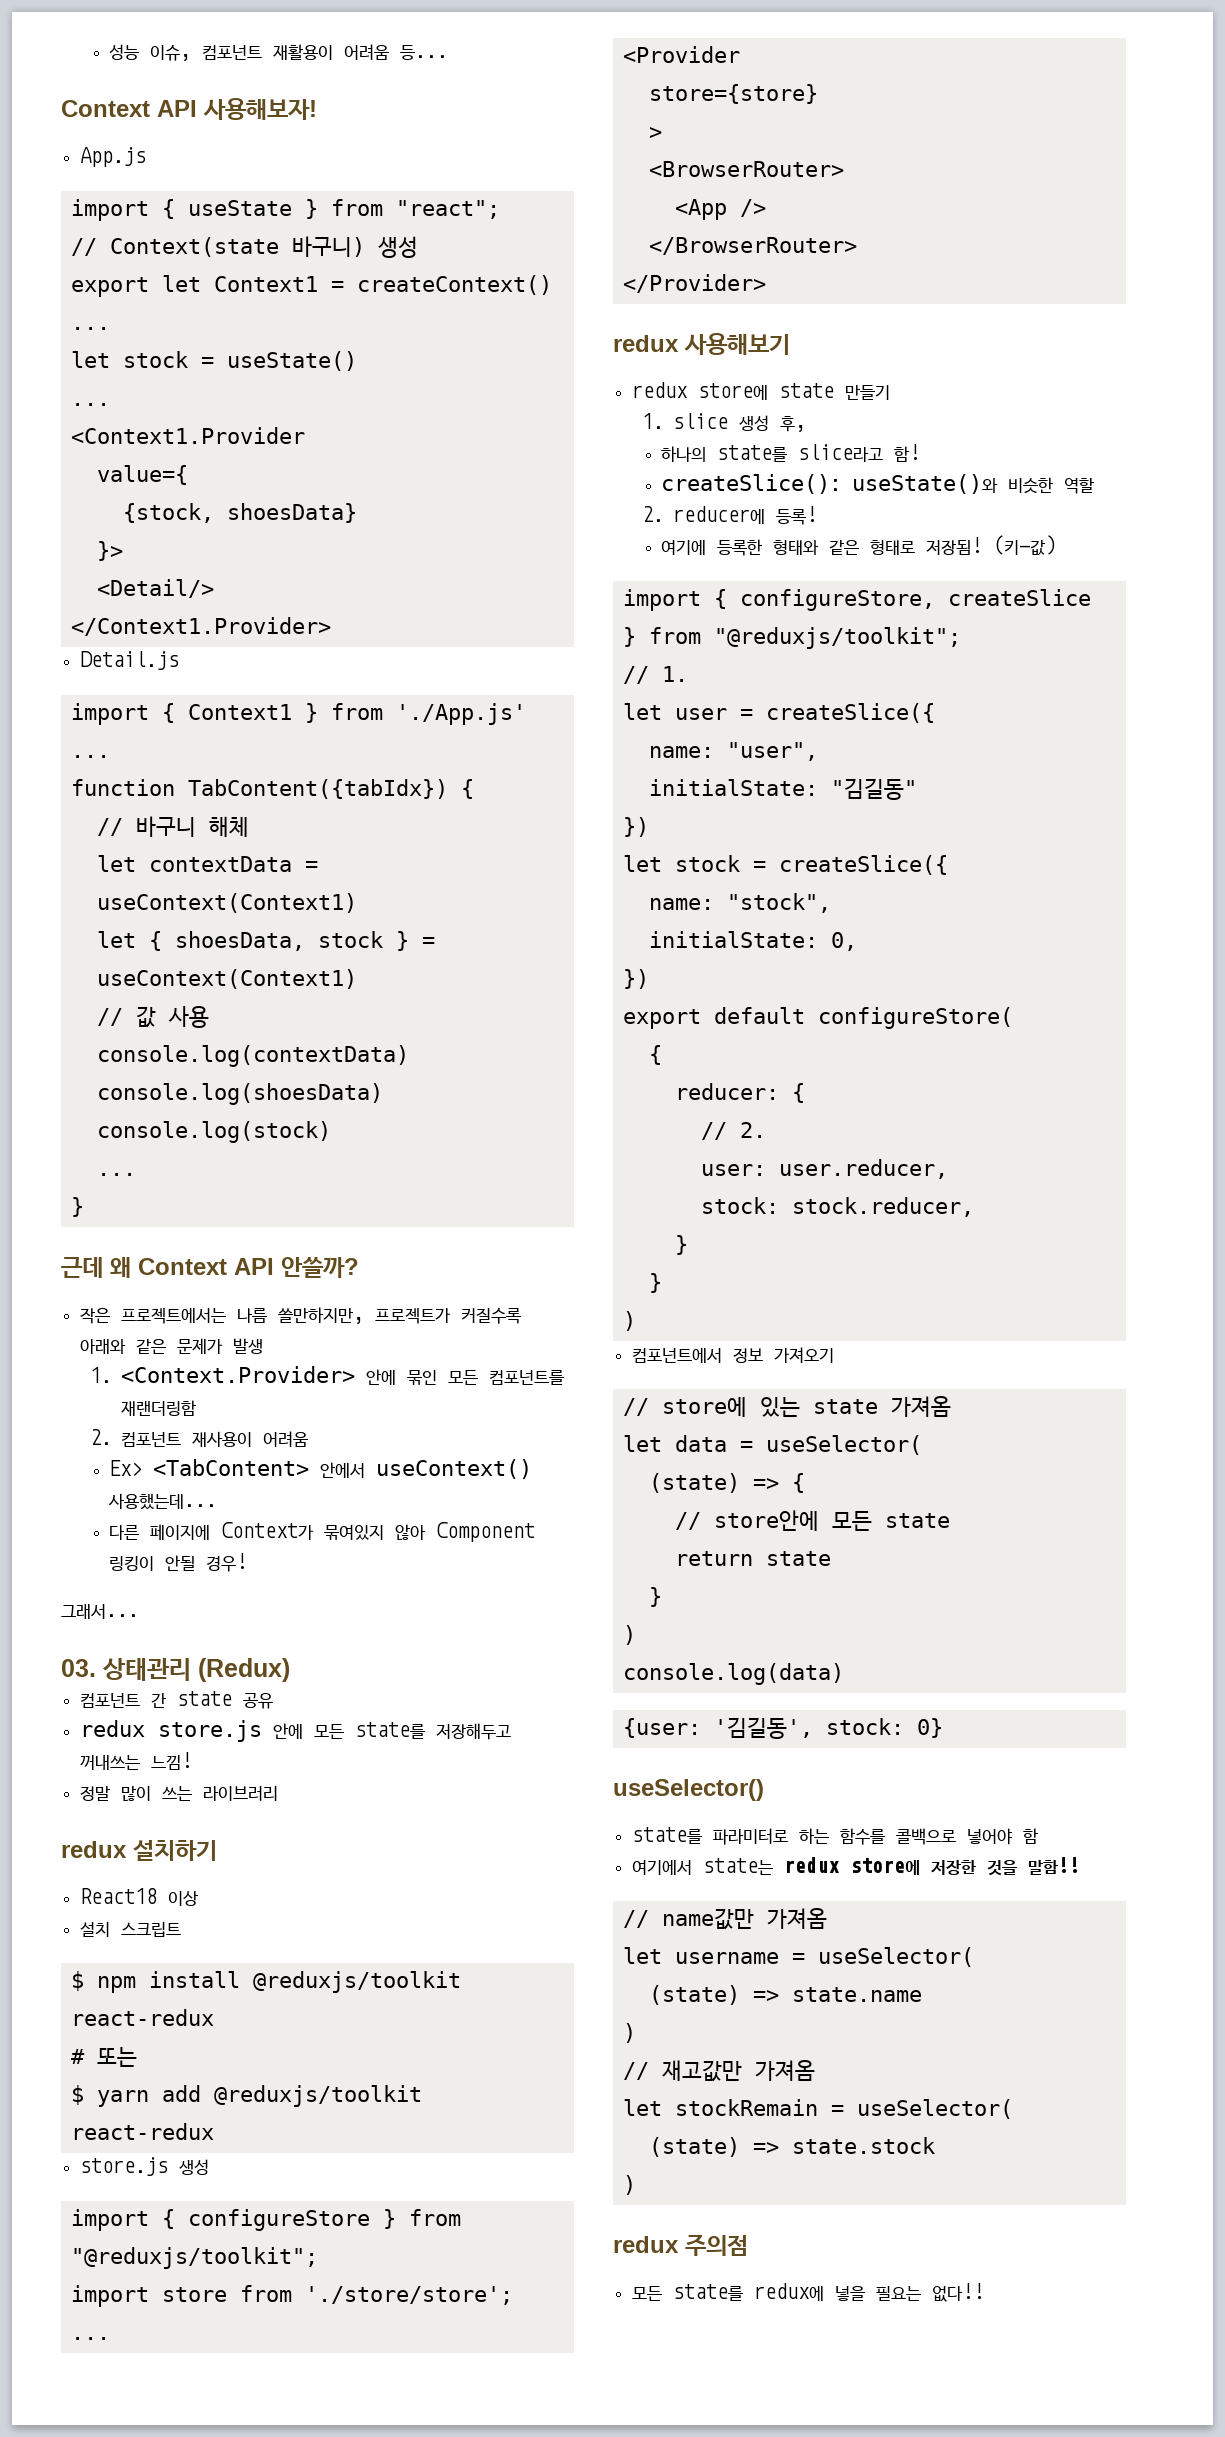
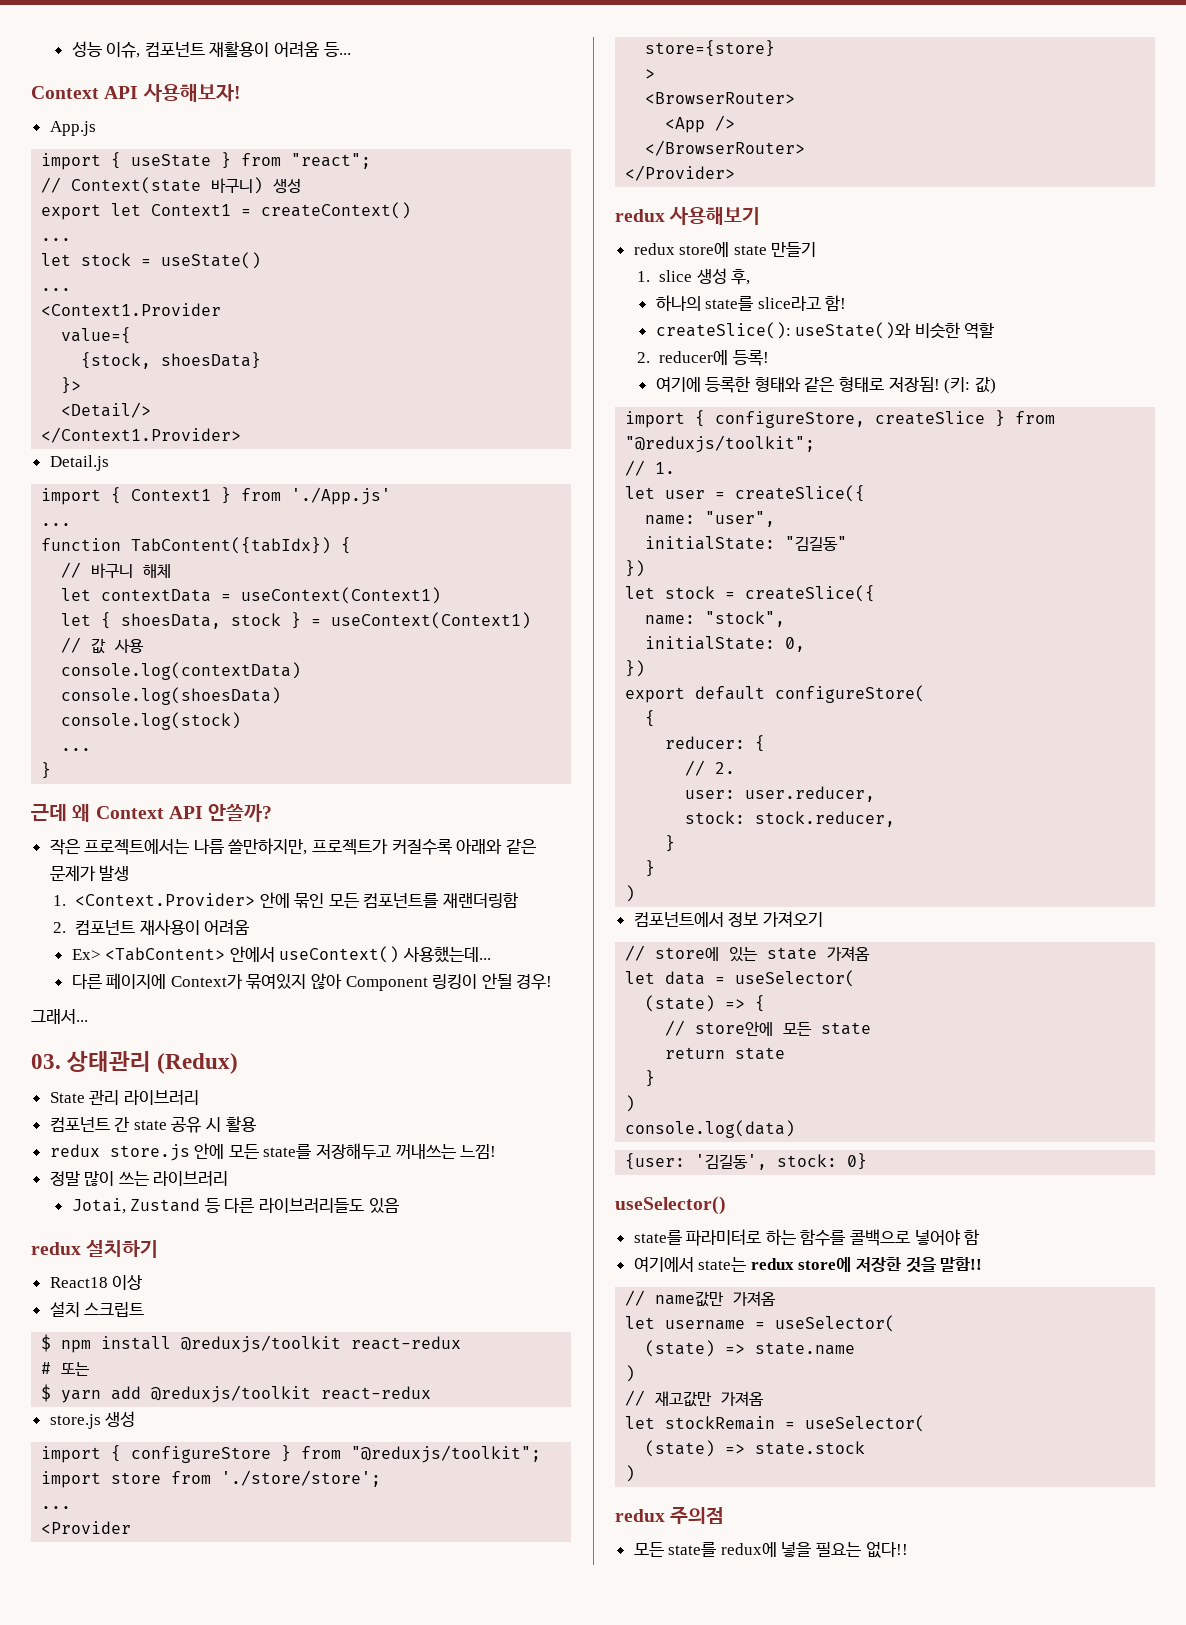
(290, 1670) none -> [49,1090,199,1105] // State 관리 라이브러리
(273, 1701) none -> [206,1116,256,1132] 시 활용
(278, 1793) none -> [71,1198,399,1214] // Jotai, Zustand 등 다른 라이브러리들도 있음
[992,535,1056,556] (키-값) -> [944,377,996,394] (키: 값)

